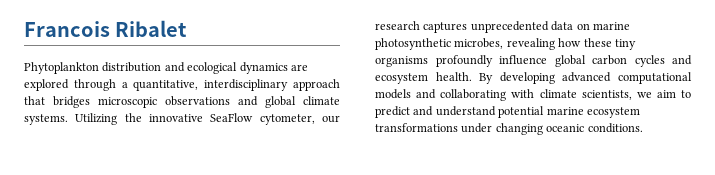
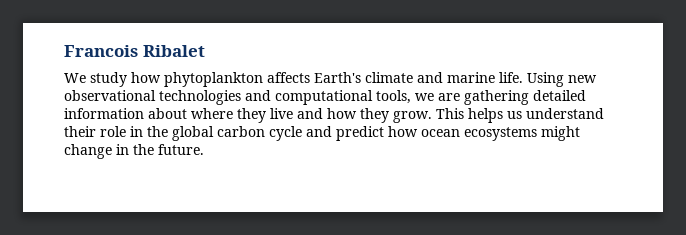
[24,62,308,74] [24,79,340,91] [24,96,340,108] [24,113,340,125] [375,21,630,33] [375,38,636,50] [375,55,692,67] [375,72,692,84] [375,89,691,101] [375,106,640,118] [375,123,643,135] Phytoplankton distribution and ecological dynamics are explored through a quantitative, interdisciplinary approach that bridges microscopic observations and global climate systems. Utilizing the innovative SeaFlow cytometer, our research captures unprecedented data on marine photosynthetic microbes, revealing how these tiny organisms profoundly influence global carbon cycles and ecosystem health. By developing advanced computational models and collaborating with climate scientists, we aim to predict and understand potential marine ecosystem transformations under changing oceanic conditions. -> [64,72,597,87] [64,90,586,105] [64,108,604,123] [64,126,580,141] [64,144,204,159] We study how phytoplankton affects Earth's climate and marine life. Using new observational technologies and computational tools, we are gathering detailed information about where they live and how they grow. This helps us understand their role in the global carbon cycle and predict how ocean ecosystems might change in the future.

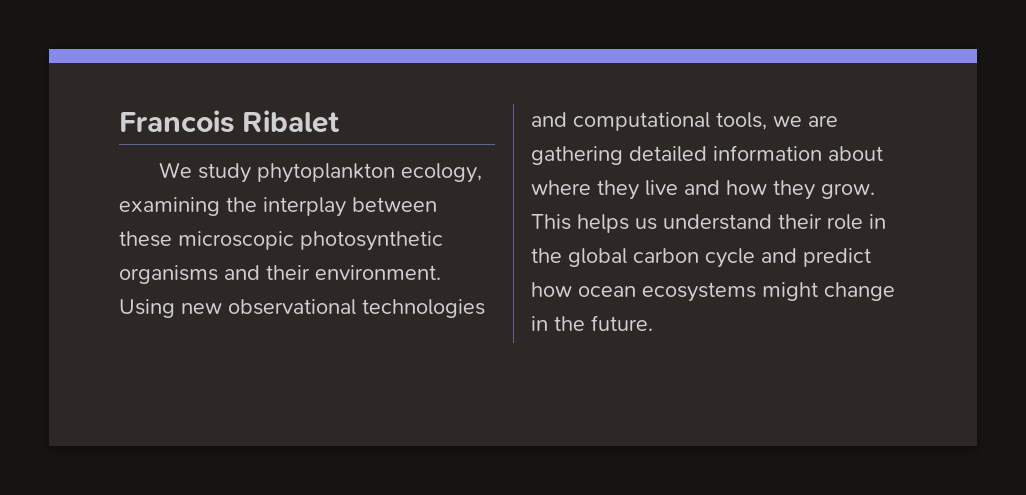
[131,72,523,87] how phytoplankton affects Earth's climate and marine life. -> [257,163,483,183] [119,197,437,217] [119,231,443,251] [119,265,441,284] phytoplankton ecology, examining the interplay between these microscopic photosynthetic organisms and their environment.

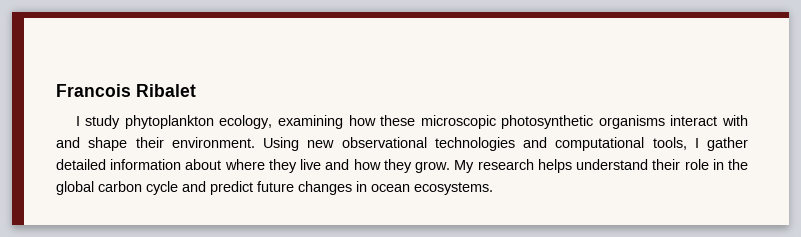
[159,162,193,178] We -> [75,116,80,126] I
[226,197,437,217] the interplay between -> [348,115,376,126] how
[224,265,260,280] and -> [670,115,749,126] [56,137,128,151] interact with and shape
[773,115,838,127] [531,146,623,165] we are gathering -> [694,137,748,151] I gather
[531,214,657,233] This helps us -> [454,159,572,173] My research helps
[531,282,895,302] [531,315,653,331] how ocean ecosystems might change in the future. -> [257,181,493,195] future changes in ocean ecosystems.

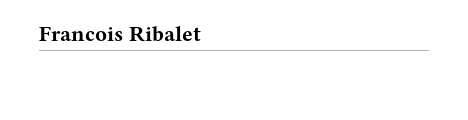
[75,115,749,129] [56,137,748,151] [56,159,749,173] [56,181,493,195] // I study phytoplankton ecology, examining how these microscopic photosynthetic organisms interact with and shape their environment. Using new observational technologies and computational tools, I gather detailed information about where they live and how they grow. My research helps understand their role in the global carbon cycle and predict future changes in ocean ecosystems. -> (201, 34) none

